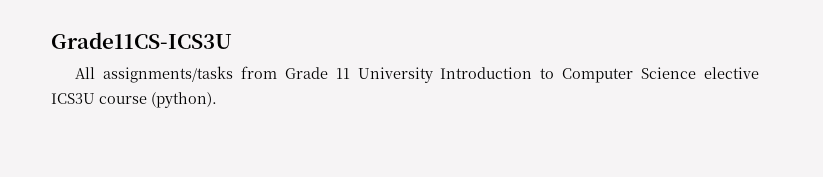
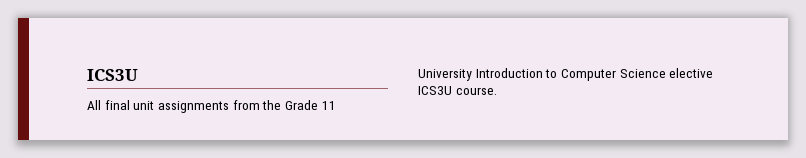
[51,32,232,49] Grade11CS-ICS3U -> [87,69,138,81] ICS3U
[102,66,277,83] assignments/tasks from -> [104,100,282,113] final unit assignments from the
[99,92,217,108] course (python). -> [455,87,497,95] course.

